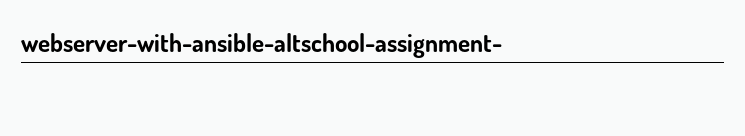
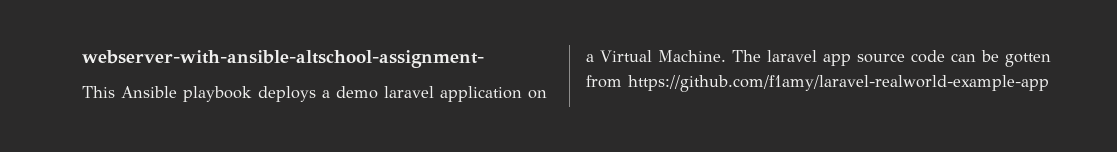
(502, 45) none -> [82,86,547,102] [586,50,1051,67] [586,75,1049,92] // This Ansible playbook deploys a demo laravel application on a Virtual Machine. The laravel app source code can be gotten from https://github.com/f1amy/laravel-realworld-example-app

